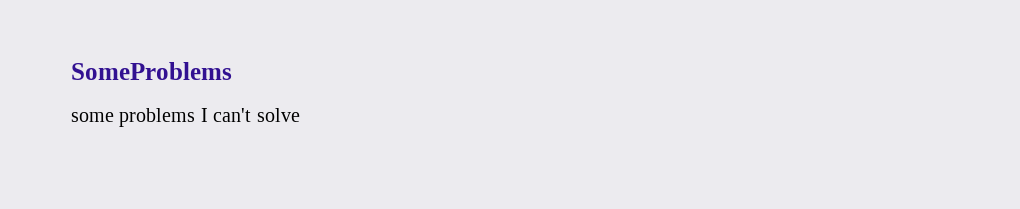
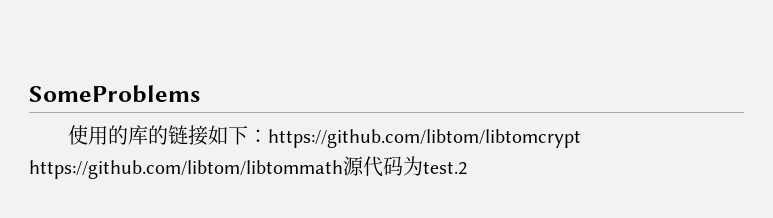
[71,108,300,127] some problems I can't solve -> [67,125,581,148] [29,156,467,179] 使用的库的链接如下：https://github.com/libtom/libtomcrypt https://github.com/libtom/libtommath源代码为test.2

